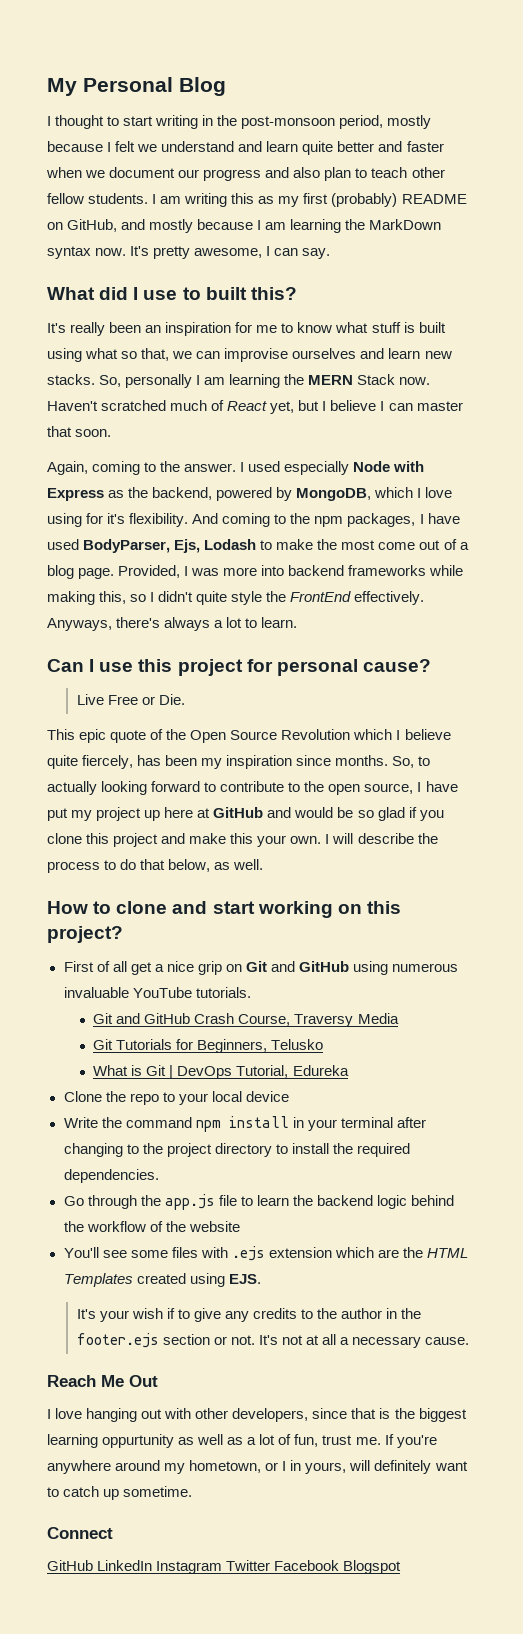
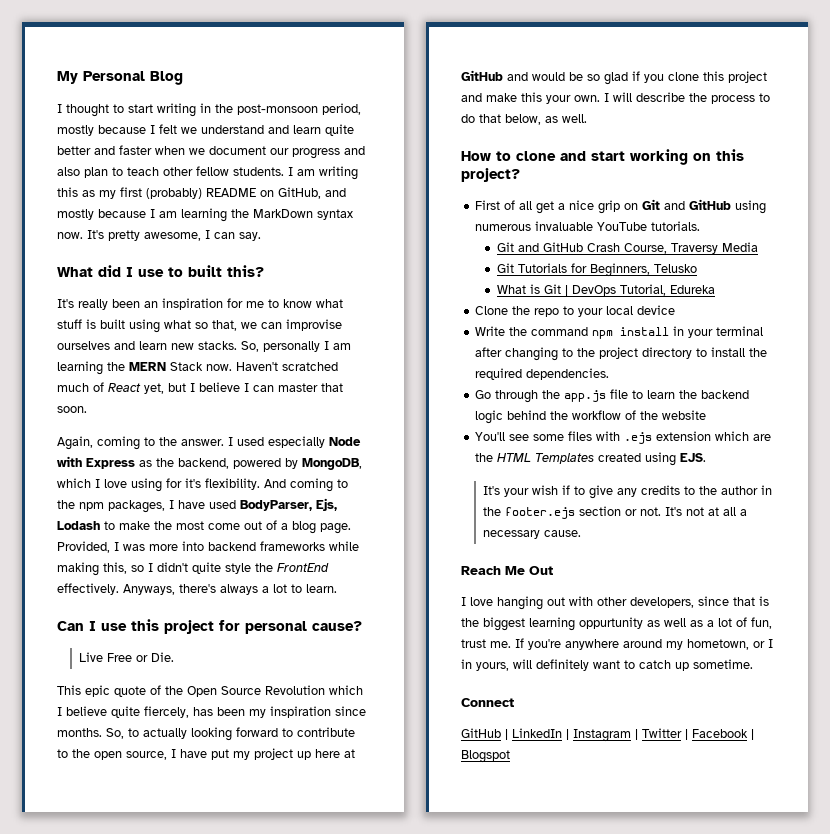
[97,1560,340,1574] LinkedIn Instagram Twitter Facebook -> [505,728,754,742] | LinkedIn | Instagram | Twitter | Facebook |

